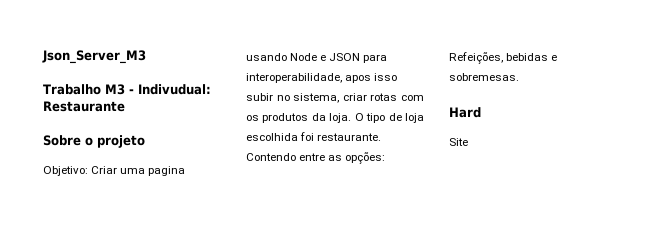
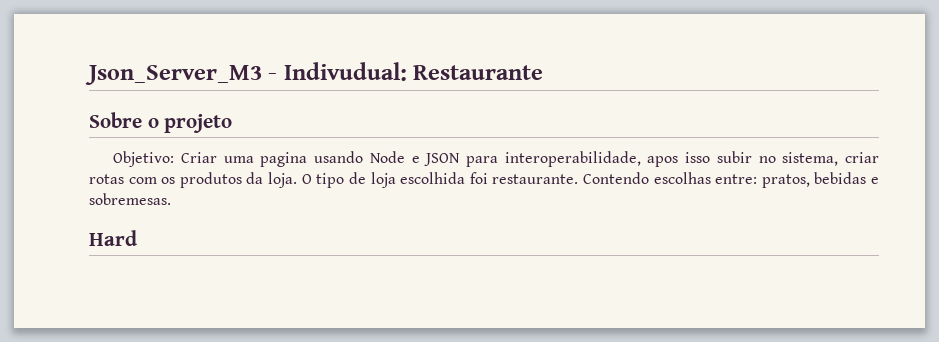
[43,84,125,95] // Trabalho M3 -> (262, 75) none
[299,152,386,164] [449,52,503,64] entre as opções: Refeições, -> [653,172,810,188] escolhas entre: pratos,
[449,138,468,146] // Site -> (137, 238) none

